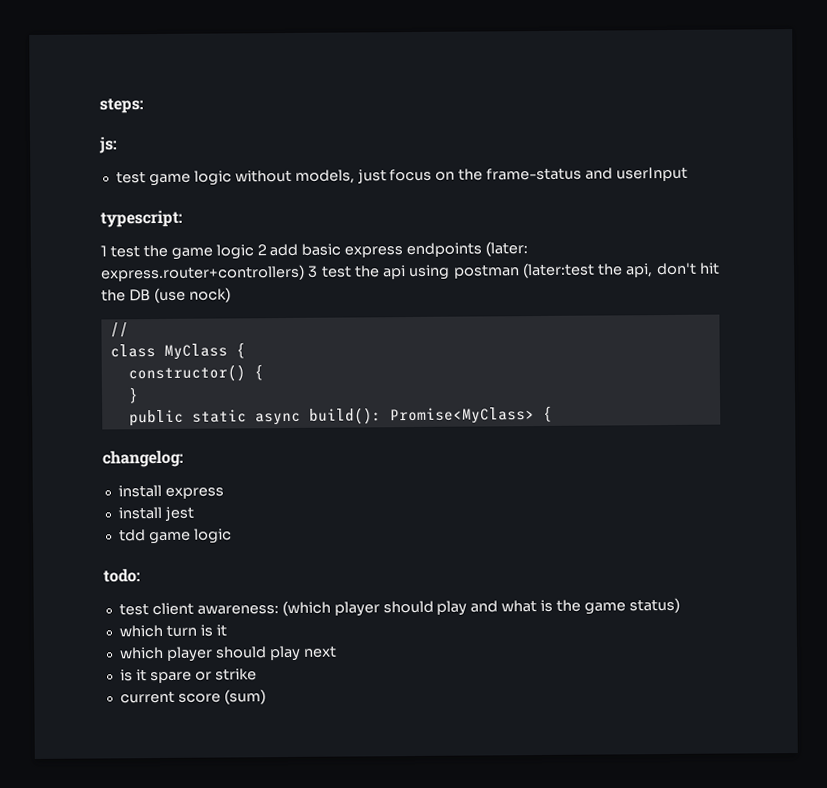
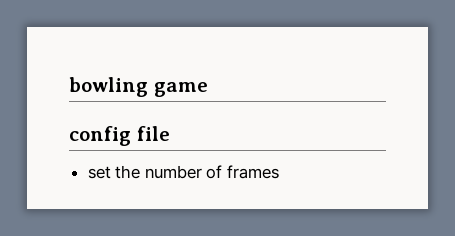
[99,98,144,114] [98,136,118,154] [115,166,689,187] [100,209,183,228] [100,241,529,260] [100,262,720,282] [101,287,231,304] [109,322,129,338] [109,342,246,360] [127,364,264,383] [127,387,139,404] [128,405,553,427] [102,449,184,468] [117,484,224,499] [117,506,194,521] [118,528,232,545] [103,568,141,583] [118,597,680,617] [118,624,227,638] [118,645,337,662] [119,668,257,684] [119,689,266,705] steps: // js: // test game logic without models, just focus on the frame-status and userInput // typescript: // 1 test the game logic 2 add basic express endpoints (later: express.router+controllers) 3 test the api using postman (later:test the api, don't hit the DB (use nock) // // // class MyClass { // constructor() { // } // public static async build(): Promise<MyClass> { // changelog: // install express // install jest // tdd game logic // todo: // test client awareness: (which player should play and what is the game status) // which turn is it // which player should play next // is it spare or strike // current score (sum) -> [69,77,208,97] [69,126,170,146] [87,165,280,179] bowling game // config file // set the number of frames

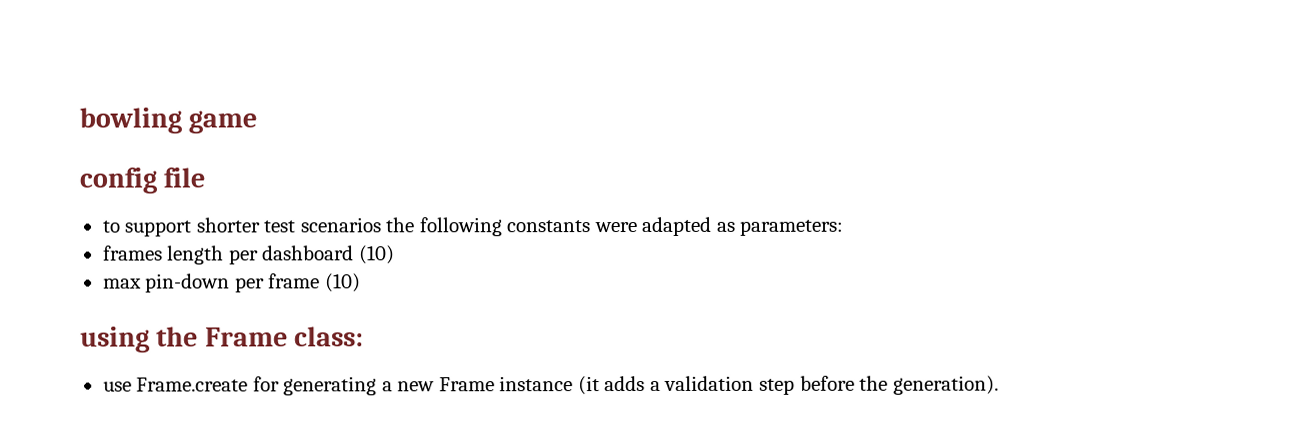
[87,165,280,179] set the number of frames -> [102,216,845,237] [102,245,395,265] [102,273,361,293] [80,326,365,353] [102,375,999,396] to support shorter test scenarios the following constants were adapted as parameters: // frames length per dashboard (10) // max pin-down per frame (10) // using the Frame class: // use Frame.create for generating a new Frame instance (it adds a validation step before the generation).

